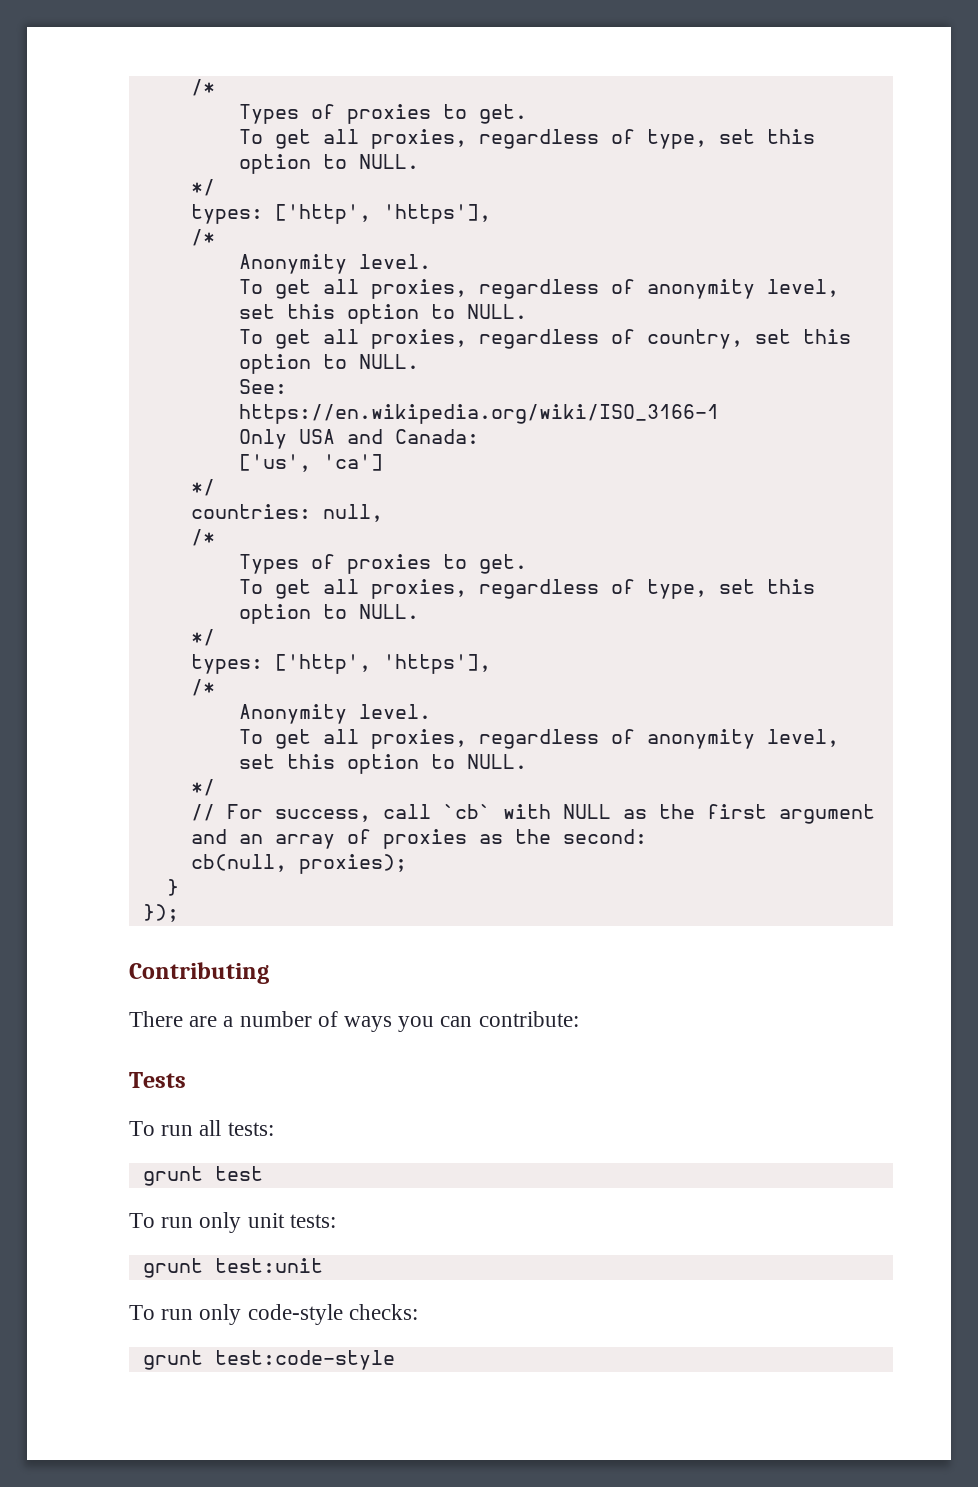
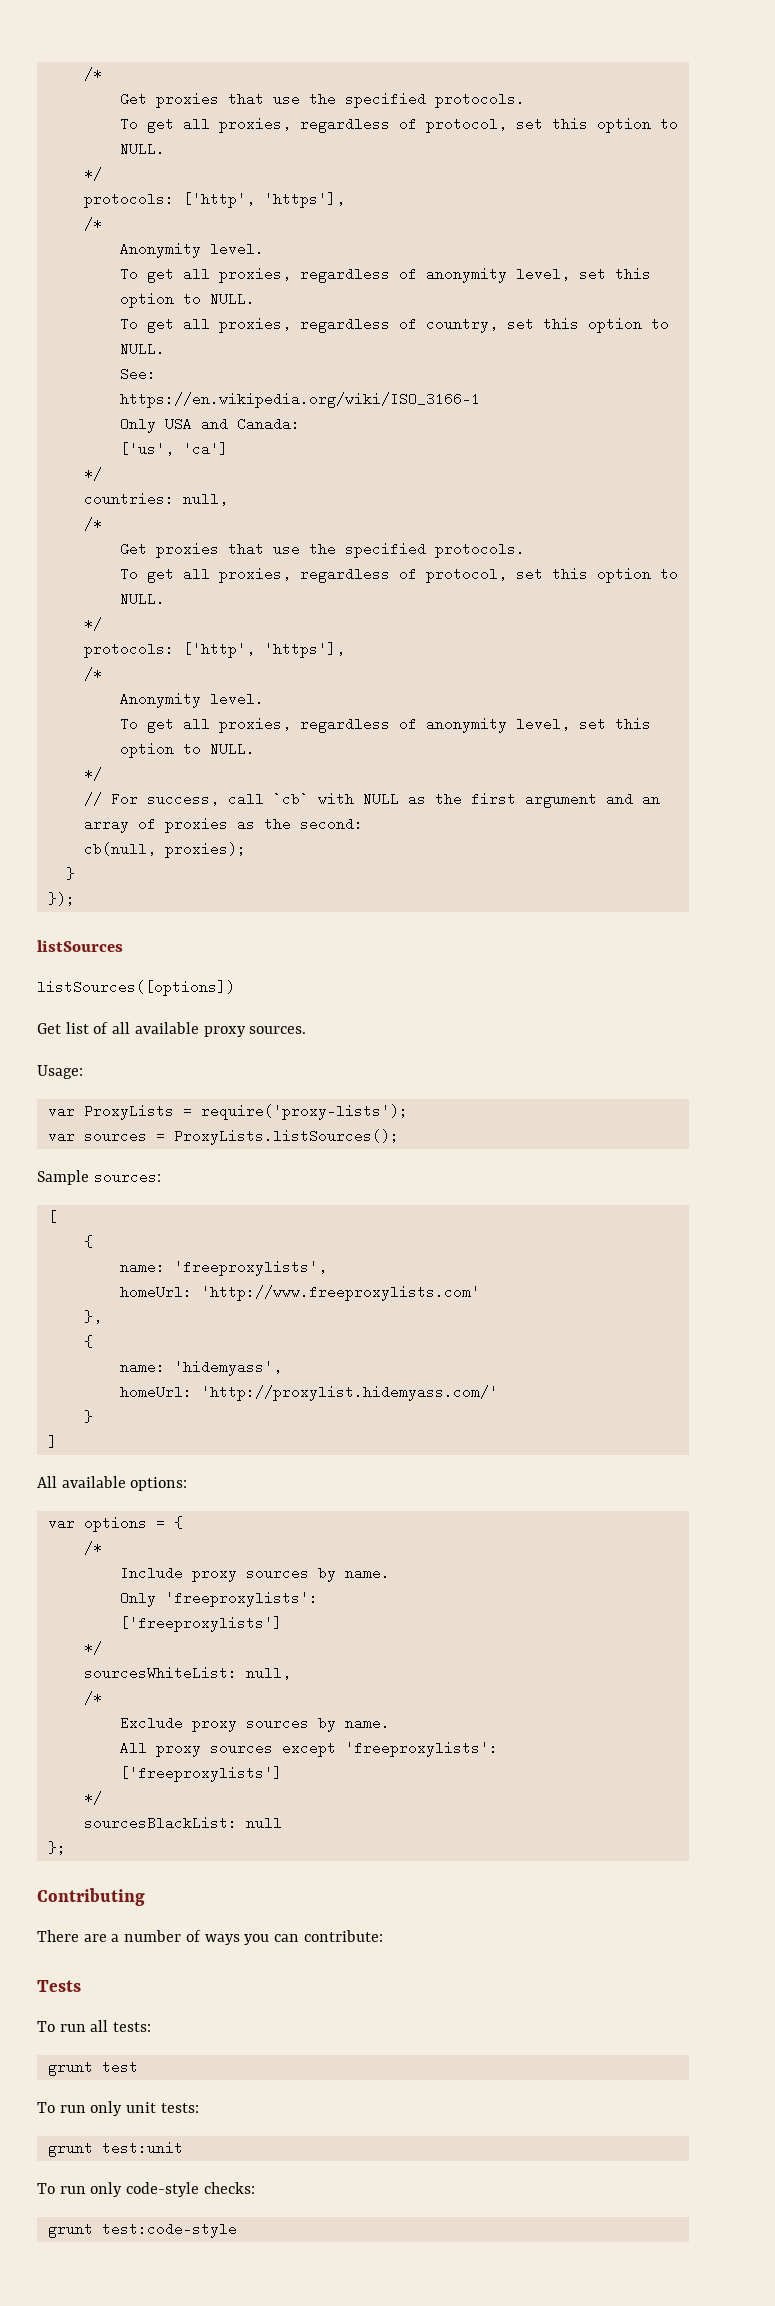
[190,79,215,96] [238,104,527,124] [238,129,815,149] [238,154,419,174] [190,179,215,196] [190,204,263,224] /* // Types of proxies to get. // To get all proxies, regardless of type, set this option to NULL. // */ // types: -> [83,67,102,81] [119,92,525,108] [119,117,678,133] [119,142,165,156] [83,167,102,181] [83,192,174,208] /* // Get proxies that use the specified protocols. // To get all proxies, regardless of protocol, set this option to NULL. // */ // protocols:
[238,554,527,574] [238,579,815,599] [238,604,419,624] [190,629,215,646] [190,654,263,674] Types of proxies to get. // To get all proxies, regardless of type, set this option to NULL. // */ // types: -> [119,542,525,558] [119,567,678,583] [119,592,165,606] [83,617,102,631] [83,642,174,658] Get proxies that use the specified protocols. // To get all proxies, regardless of protocol, set this option to NULL. // */ // protocols:
(179, 913) none -> [37,940,123,952] [37,980,235,996] [37,1022,307,1037] [37,1065,83,1079] [47,1104,408,1120] [47,1129,399,1145] [37,1170,161,1185] [47,1210,57,1224] [83,1235,93,1248] [119,1260,327,1276] [119,1285,480,1301] [83,1310,102,1324] [83,1335,93,1348] [119,1360,282,1376] [119,1385,498,1401] [83,1410,93,1423] [47,1435,57,1449] [37,1476,188,1491] [47,1516,183,1532] [83,1541,102,1555] [119,1566,390,1582] [119,1591,318,1607] [119,1616,282,1632] [83,1641,102,1655] [83,1666,291,1680] [83,1691,102,1705] [119,1716,390,1732] [119,1741,498,1757] [119,1766,282,1782] [83,1791,102,1805] [83,1816,282,1830] [47,1841,66,1855] // listSources // listSources([options]) // Get list of all available proxy sources. // Usage: // var ProxyLists = require('proxy-lists'); // var sources = ProxyLists.listSources(); // Sample sources: // [ // { // name: 'freeproxylists', // homeUrl: 'http://www.freeproxylists.com' // }, // { // name: 'hidemyass', // homeUrl: 'http://proxylist.hidemyass.com/' // } // ] // All available options: // var options = { // /* // Include proxy sources by name. // Only 'freeproxylists': // ['freeproxylists'] // */ // sourcesWhiteList: null, // /* // Exclude proxy sources by name. // All proxy sources except 'freeproxylists': // ['freeproxylists'] // */ // sourcesBlackList: null // };

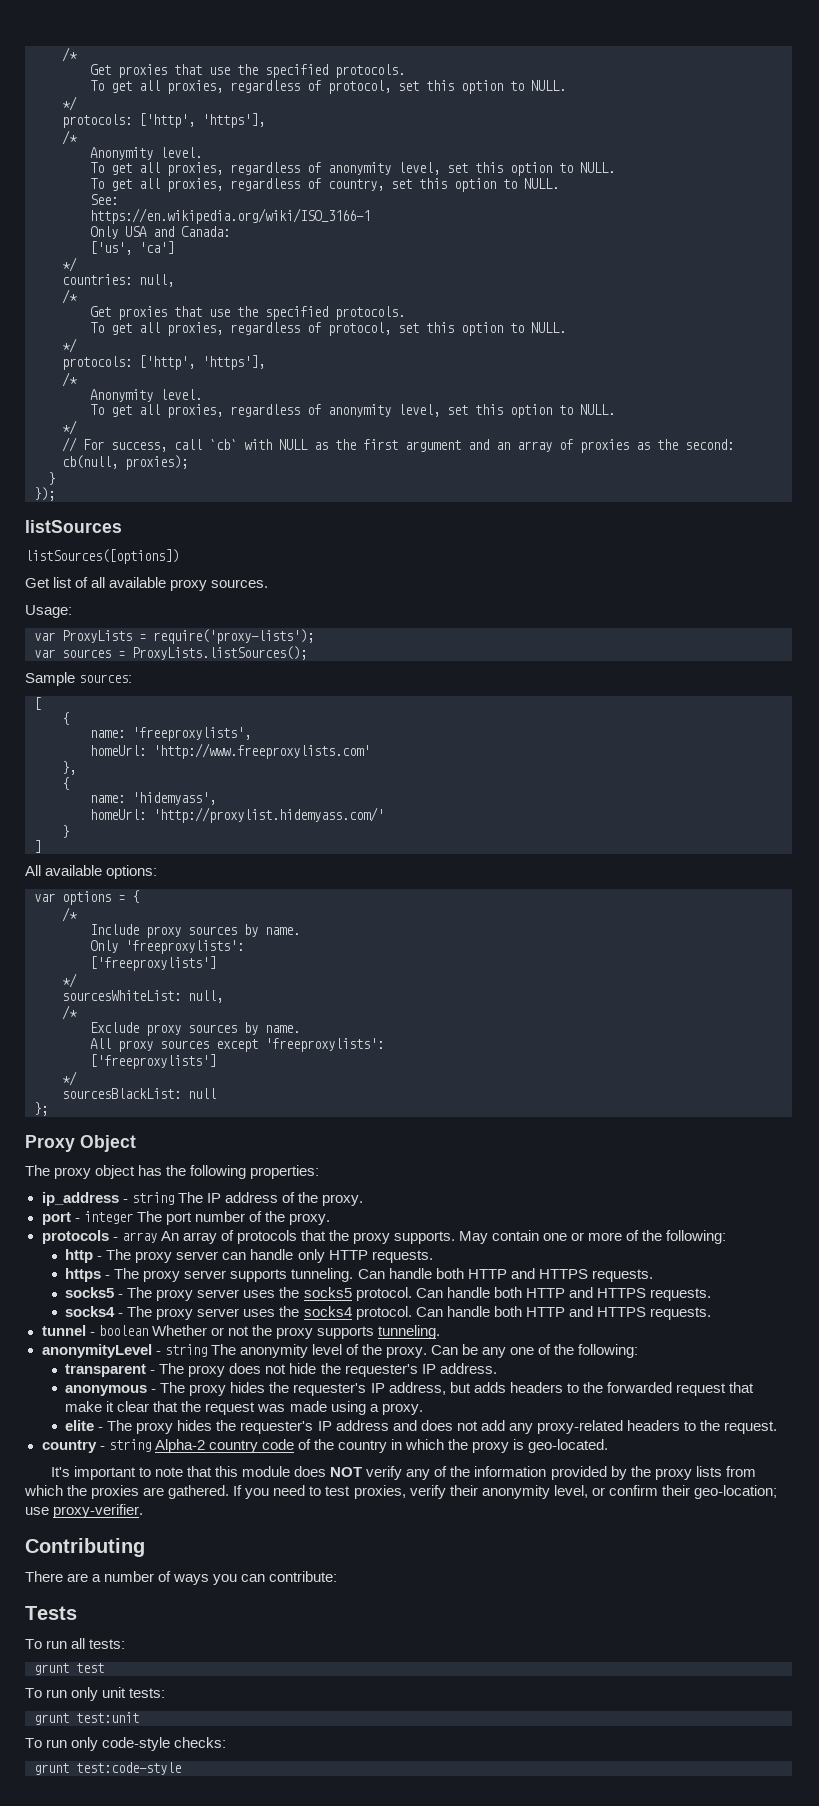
(66, 1848) none -> [25,1135,136,1152] [25,1165,320,1179] [41,1192,363,1206] [41,1211,330,1225] [41,1230,727,1244] [65,1249,433,1263] [65,1268,653,1282] [65,1287,711,1301] [65,1306,711,1320] [41,1325,440,1339] [41,1344,639,1358] [65,1363,497,1377] [65,1382,754,1396] [65,1401,423,1415] [65,1420,778,1434] [41,1439,609,1453] [50,1466,756,1480] [24,1485,777,1499] [25,1504,144,1518] // Proxy Object // The proxy object has the following properties: // ip_address - string The IP address of the proxy. // port - integer The port number of the proxy. // protocols - array An array of protocols that the proxy supports. May contain one or more of the following: // http - The proxy server can handle only HTTP requests. // https - The proxy server supports tunneling. Can handle both HTTP and HTTPS requests. // socks5 - The proxy server uses the socks5 protocol. Can handle both HTTP and HTTPS requests. // socks4 - The proxy server uses the socks4 protocol. Can handle both HTTP and HTTPS requests. // tunnel - boolean Whether or not the proxy supports tunneling. // anonymityLevel - string The anonymity level of the proxy. Can be any one of the following: // transparent - The proxy does not hide the requester's IP address. // anonymous - The proxy hides the requester's IP address, but adds headers to the forwarded request that make it clear that the request was made using a proxy. // elite - The proxy hides the requester's IP address and does not add any proxy-related headers to the request. // country - string Alpha-2 country code of the country in which the proxy is geo-located. // It's important to note that this module does NOT verify any of the information provided by the proxy lists from which the proxies are gathered. If you need to test proxies, verify their anonymity level, or confirm their geo-location; use proxy-verifier.

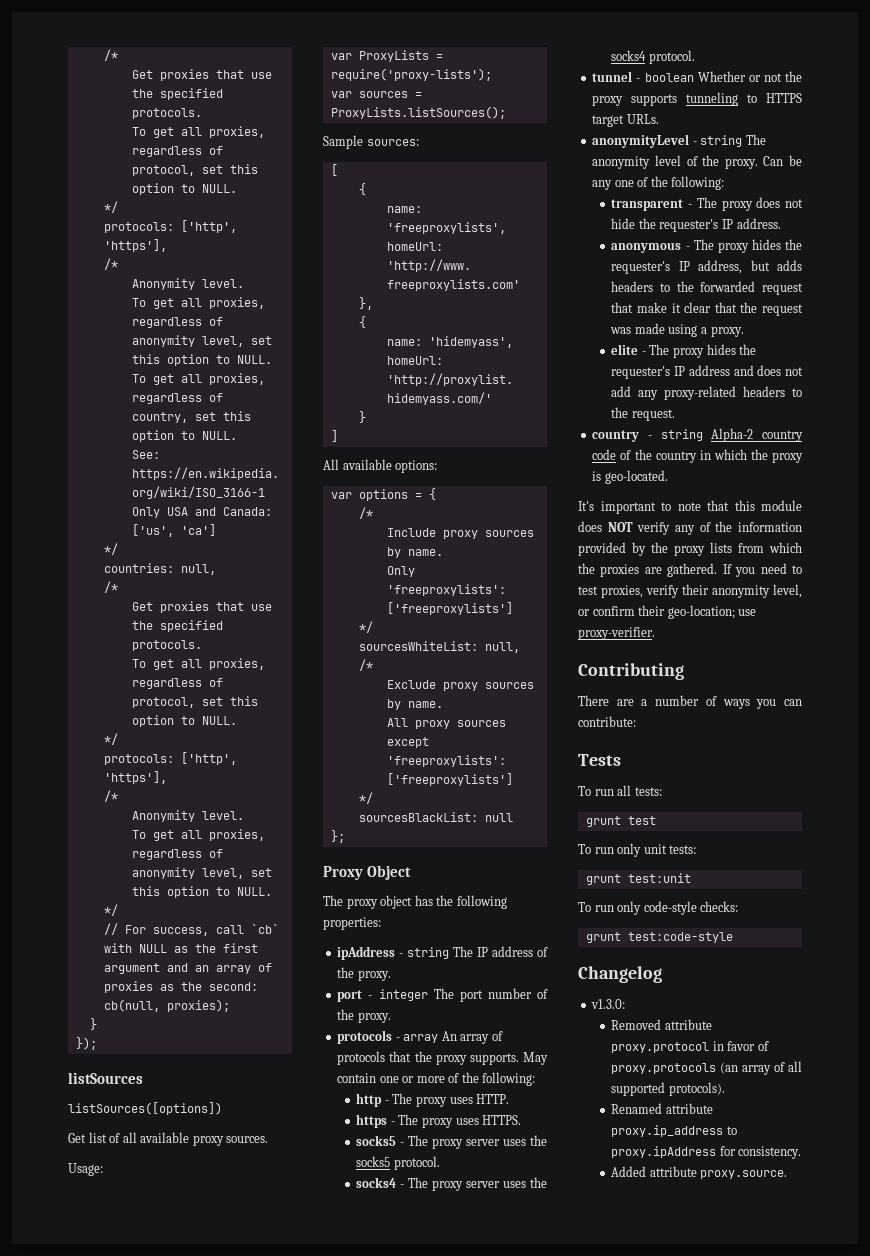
[41,1192,119,1206] ip_address -> [337,946,396,960] ipAddress
[176,1249,433,1263] [65,1268,653,1282] server can handle only HTTP requests. // https - The proxy server supports tunneling. Can handle both HTTP and HTTPS requests. -> [449,1094,510,1104] [356,1114,522,1128] uses HTTP. // https - The proxy uses HTTPS.
[415,1287,711,1301] Can handle both HTTP and HTTPS requests. -> (440, 1163) none
[415,1306,711,1320] Can handle both HTTP and HTTPS requests. -> (695, 57) none
[377,1325,440,1339] tunneling. -> [686,92,802,106] [592,114,659,127] tunneling to HTTPS target URLs.
(181, 1768) none -> [578,966,662,983] [591,999,626,1009] [611,1019,712,1030] [611,1041,769,1053] [611,1061,802,1075] [611,1082,725,1096] [611,1103,713,1114] [611,1125,737,1137] [611,1146,802,1159] [611,1166,788,1179] // Changelog // v1.3.0: // Removed attribute proxy.protocol in favor of proxy.protocols (an array of all supported protocols). // Renamed attribute proxy.ip_address to proxy.ipAddress for consistency. // Added attribute proxy.source.

